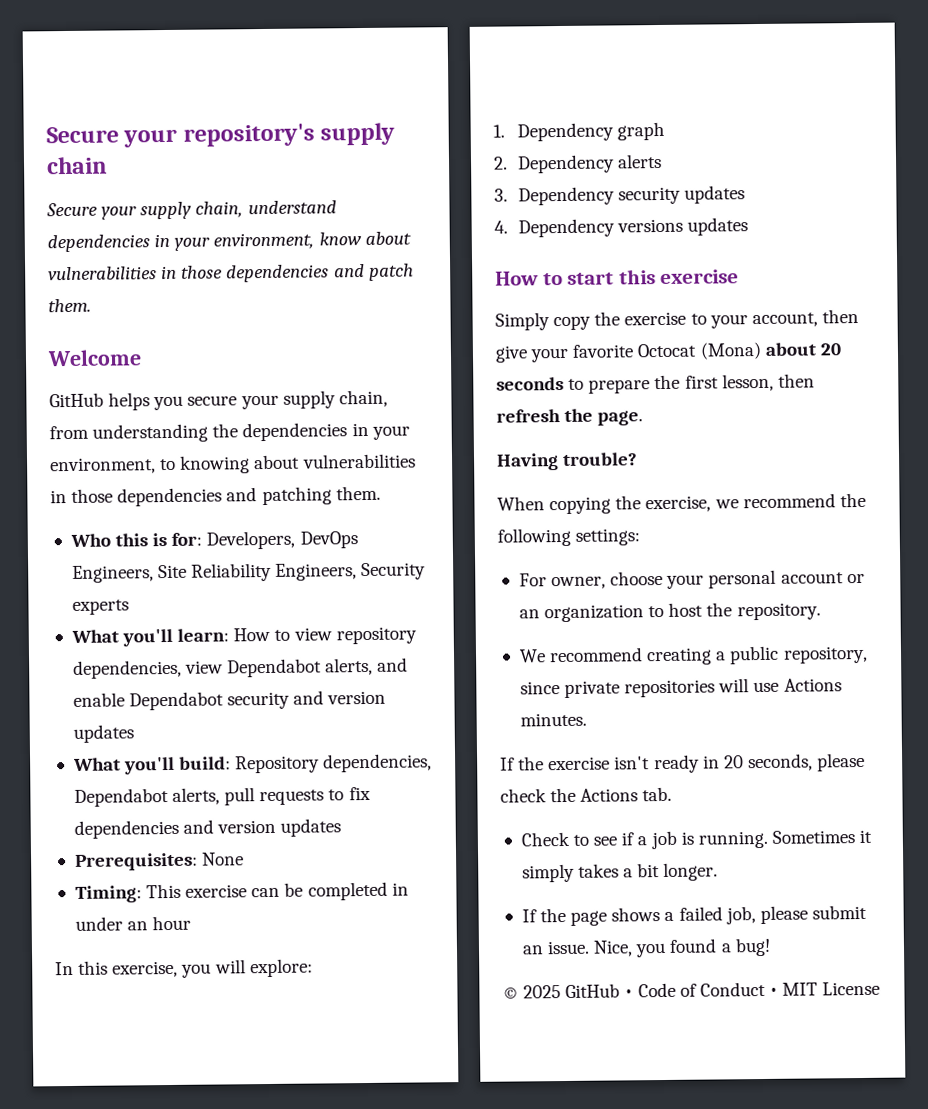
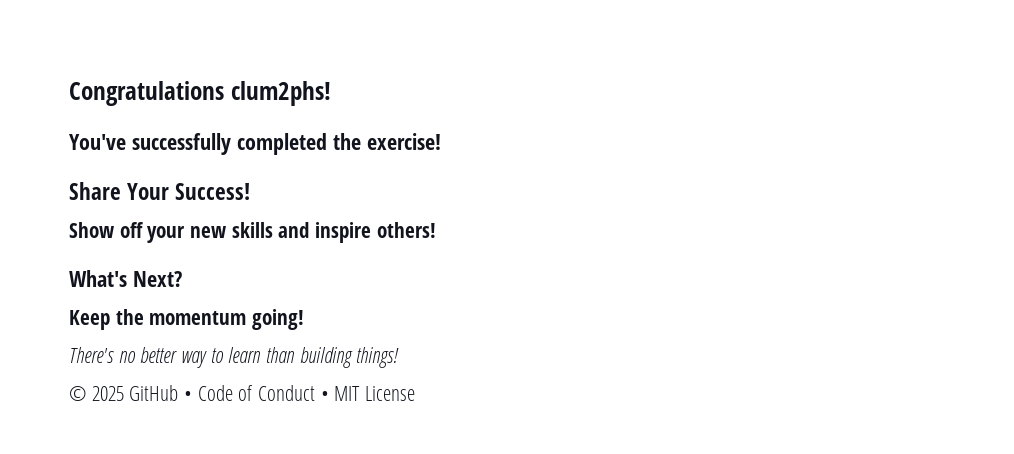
[46,122,396,148] [46,156,108,175] [46,200,337,220] [47,231,411,253] [48,263,414,283] [48,298,91,313] [47,349,142,367] [49,389,388,411] [49,422,410,443] [50,453,416,475] [50,485,381,507] [69,530,358,550] [71,562,427,583] [71,599,129,615] [70,626,417,647] [72,657,409,679] [72,690,387,711] [72,724,134,743] [72,753,433,775] [73,786,371,807] [73,818,342,839] [74,852,245,871] [74,881,409,903] [74,915,192,931] [55,958,313,978] [493,121,665,142] [493,153,662,174] [494,185,745,206] [494,217,748,238] [495,269,740,286] [495,308,859,331] [495,341,842,363] [496,373,815,394] [496,408,644,426] [496,452,639,471] [497,492,866,515] [497,527,641,547] [518,569,865,590] [518,602,821,623] [518,645,868,666] [519,678,842,698] [519,712,587,727] [500,752,866,774] [500,786,673,803] [520,829,873,850] [521,862,719,883] [521,904,867,926] [521,937,771,958] Secure your repository's supply chain // Secure your supply chain, understand dependencies in your environment, know about vulnerabilities in those dependencies and patch them. // Welcome // GitHub helps you secure your supply chain, from understanding the dependencies in your environment, to knowing about vulnerabilities in those dependencies and patching them. // Who this is for: Developers, DevOps Engineers, Site Reliability Engineers, Security experts // What you'll learn: How to view repository dependencies, view Dependabot alerts, and enable Dependabot security and version updates // What you'll build: Repository dependencies, Dependabot alerts, pull requests to fix dependencies and version updates // Prerequisites: None // Timing: This exercise can be completed in under an hour // In this exercise, you will explore: // 1. Dependency graph // 2. Dependency alerts // 3. Dependency security updates // 4. Dependency versions updates // How to start this exercise // Simply copy the exercise to your account, then give your favorite Octocat (Mona) about 20 seconds to prepare the first lesson, then refresh the page. // Having trouble? // When copying the exercise, we recommend the following settings: // For owner, choose your personal account or an organization to host the repository. // We recommend creating a public repository, since private repositories will use Actions minutes. // If the exercise isn't ready in 20 seconds, please check the Actions tab. // Check to see if a job is running. Sometimes it simply takes a bit longer. // If the page shows a failed job, please submit an issue. Nice, you found a bug! -> [69,81,331,106] [69,133,441,155] [69,182,251,200] [69,222,436,243] [69,270,182,287] [69,309,305,330] [69,347,400,368] Congratulations clum2phs! // You've successfully completed the exercise! // Share Your Success! // Show off your new skills and inspire others! // What's Next? // Keep the momentum going! // There's no better way to learn than building things!

